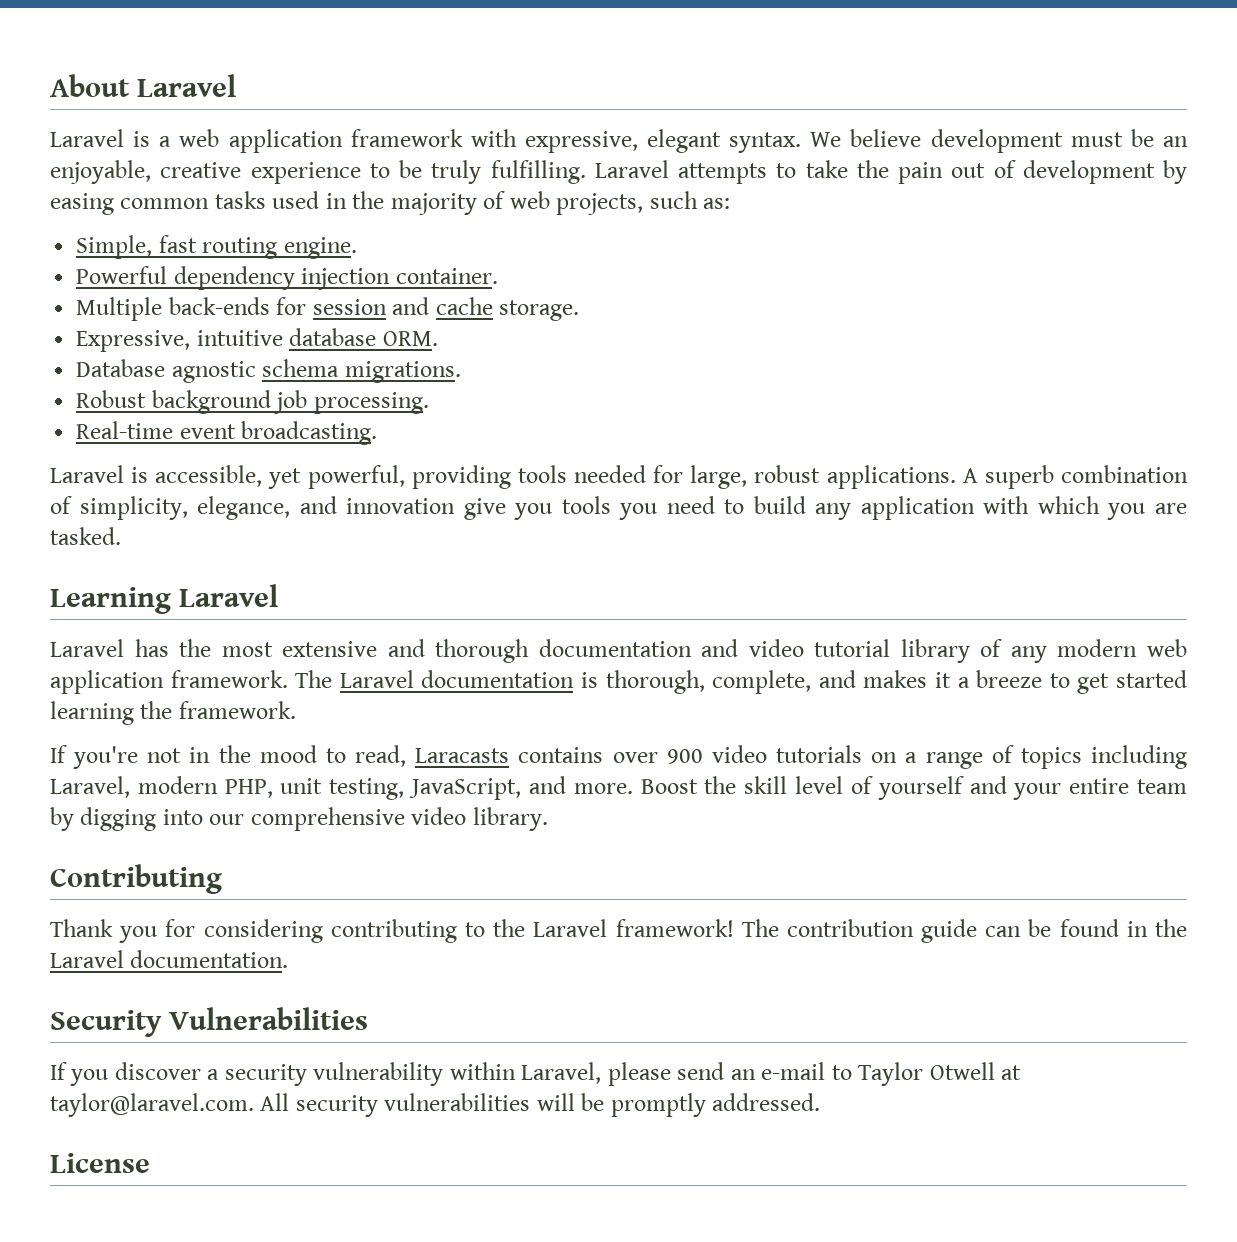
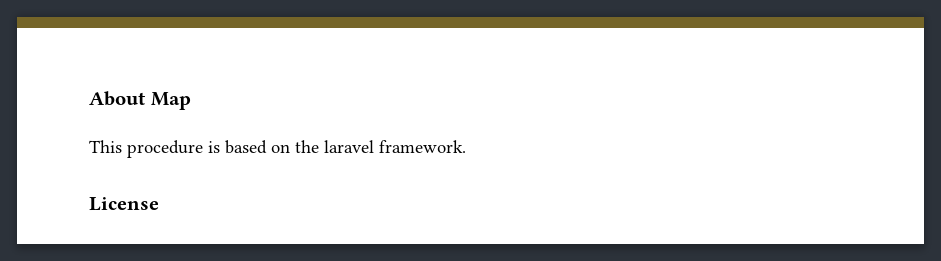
[137,74,237,97] [50,129,1188,153] [50,160,1187,184] [50,191,731,215] [76,235,357,259] [76,266,498,290] [76,297,580,321] [76,328,438,352] [76,359,461,383] [76,390,429,414] [76,421,378,445] [50,465,1188,489] [50,496,1187,520] [50,527,121,545] [50,584,279,614] [50,639,1187,663] [50,670,1188,694] [50,701,296,725] [50,745,1187,769] [50,776,1188,800] [50,807,548,831] [50,864,222,894] [50,919,1187,943] [50,950,289,968] [50,1007,369,1037] [50,1062,1022,1086] [50,1093,821,1117] Laravel // Laravel is a web application framework with expressive, elegant syntax. We believe development must be an enjoyable, creative experience to be truly fulfilling. Laravel attempts to take the pain out of development by easing common tasks used in the majority of web projects, such as: // Simple, fast routing engine. // Powerful dependency injection container. // Multiple back-ends for session and cache storage. // Expressive, intuitive database ORM. // Database agnostic schema migrations. // Robust background job processing. // Real-time event broadcasting. // Laravel is accessible, yet powerful, providing tools needed for large, robust applications. A superb combination of simplicity, elegance, and innovation give you tools you need to build any application with which you are tasked. // Learning Laravel // Laravel has the most extensive and thorough documentation and video tutorial library of any modern web application framework. The Laravel documentation is thorough, complete, and makes it a breeze to get started learning the framework. // If you're not in the mood to read, Laracasts contains over 900 video tutorials on a range of topics including Laravel, modern PHP, unit testing, JavaScript, and more. Boost the skill level of yourself and your entire team by digging into our comprehensive video library. // Contributing // Thank you for considering contributing to the Laravel framework! The contribution guide can be found in the Laravel documentation. // Security Vulnerabilities // If you discover a security vulnerability within Laravel, please send an e-mail to Taylor Otwell at taylor@laravel.com. All security vulnerabilities will be promptly addressed. -> [150,92,191,110] [89,140,466,158] Map // This procedure is based on the laravel framework.

